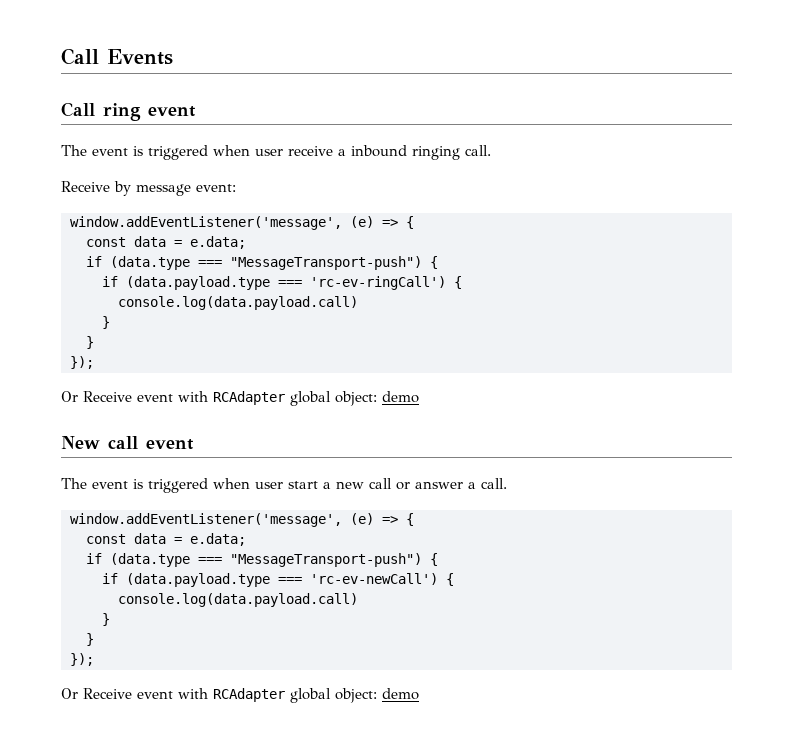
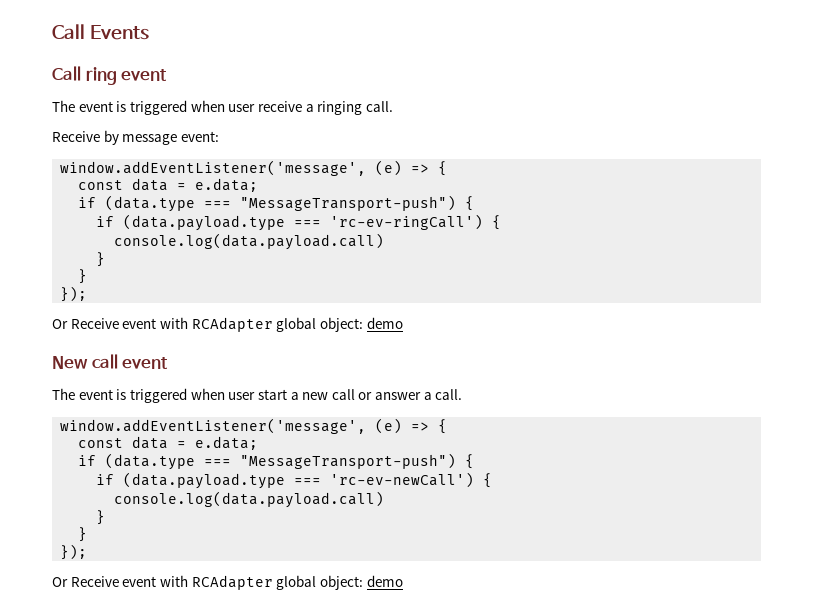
[351,145,407,157] inbound -> (314, 108) none

